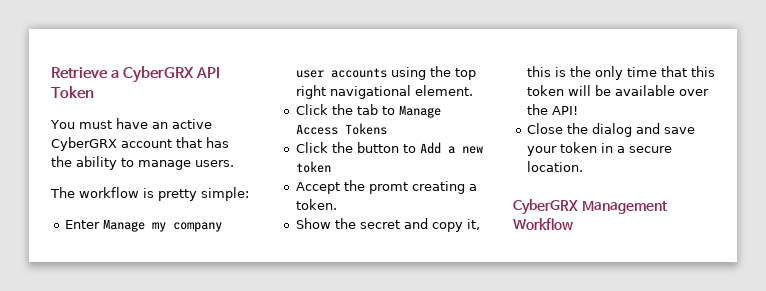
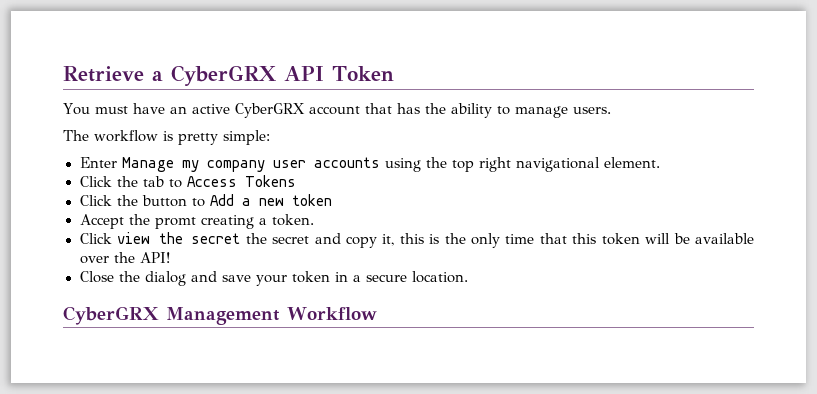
[398,105,441,118] Manage -> (182, 183) none
[295,218,331,229] Show -> [79,232,241,244] Click view the secret

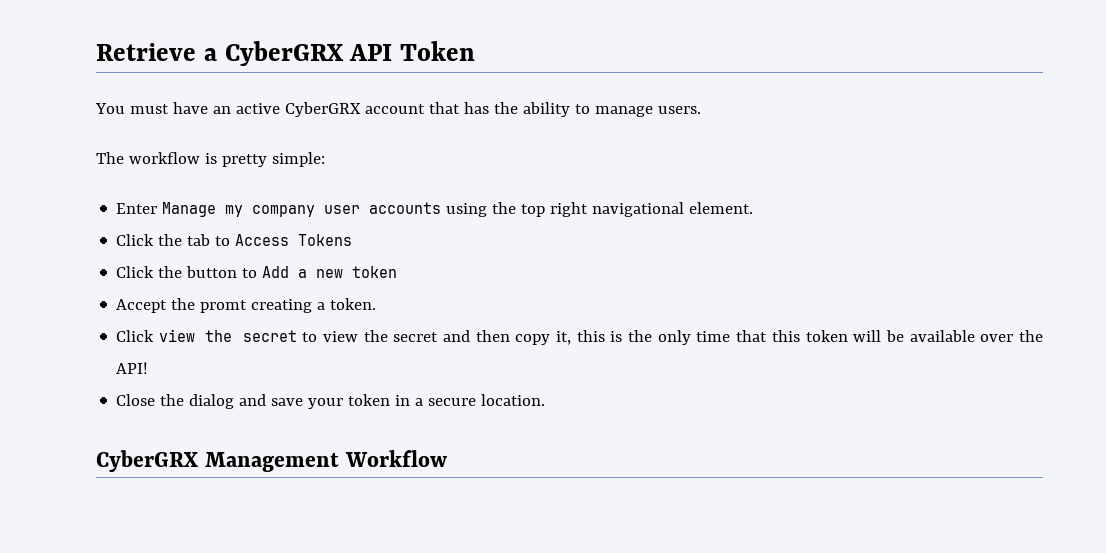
(241, 238) none -> [302,331,358,342] to view
(341, 238) none -> [475,330,510,342] then

